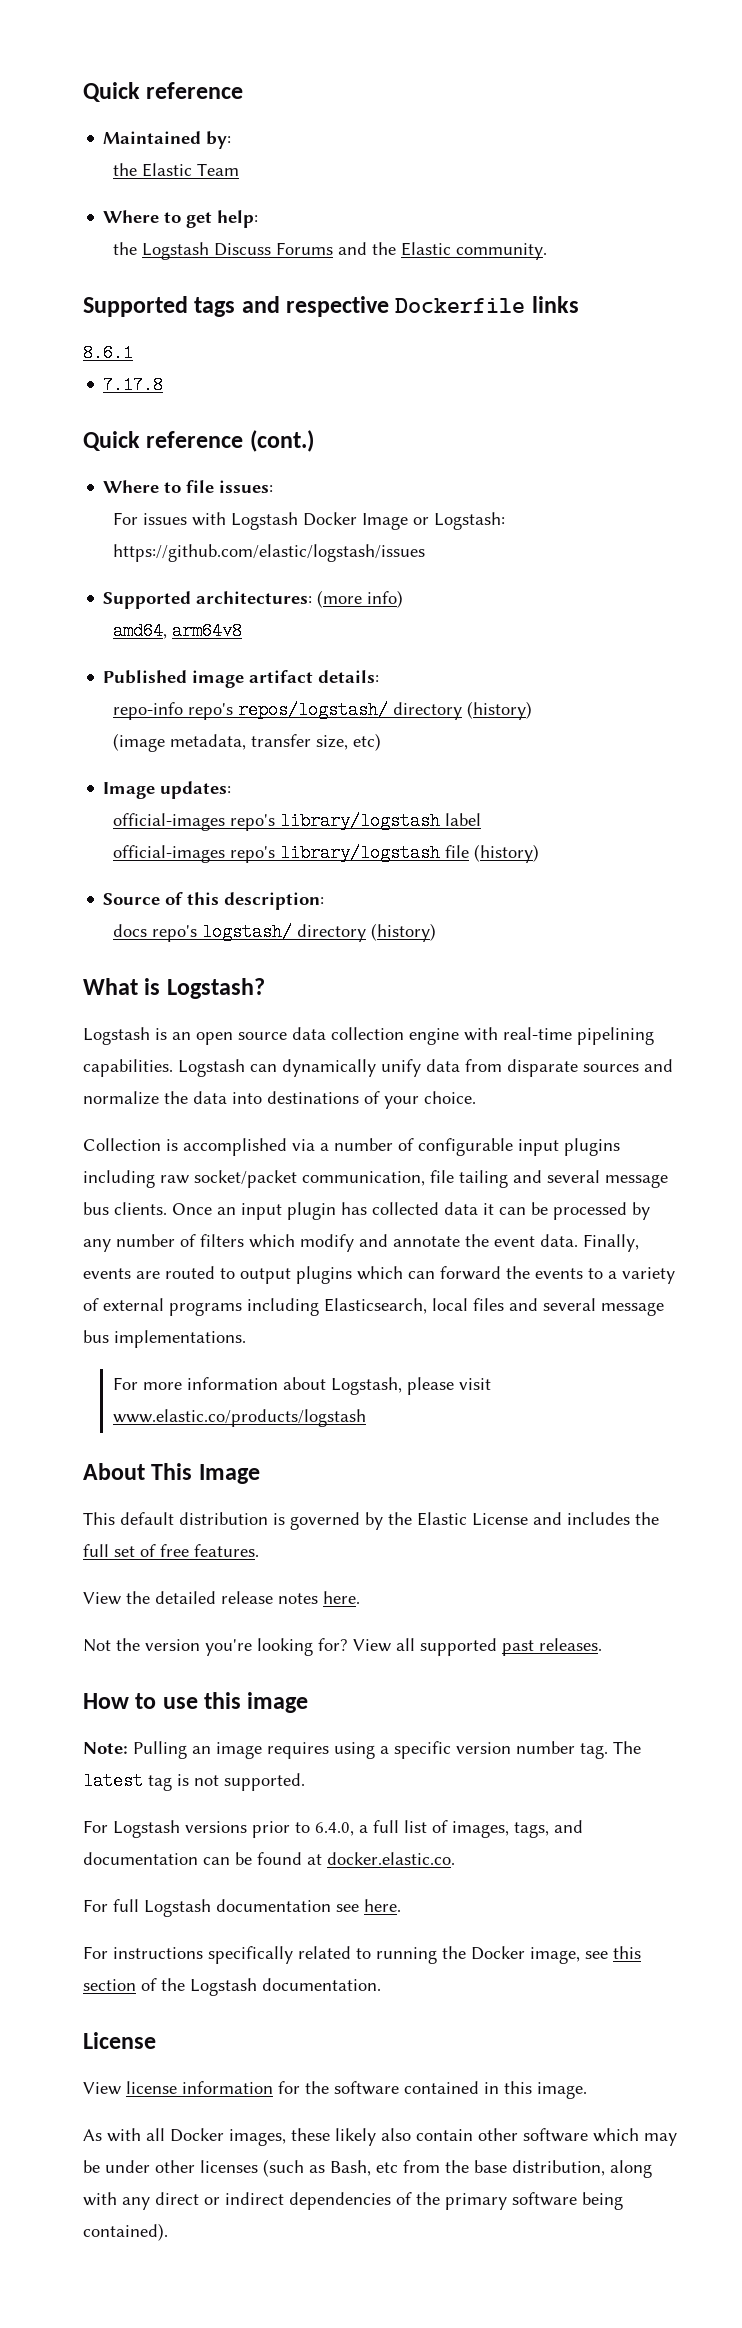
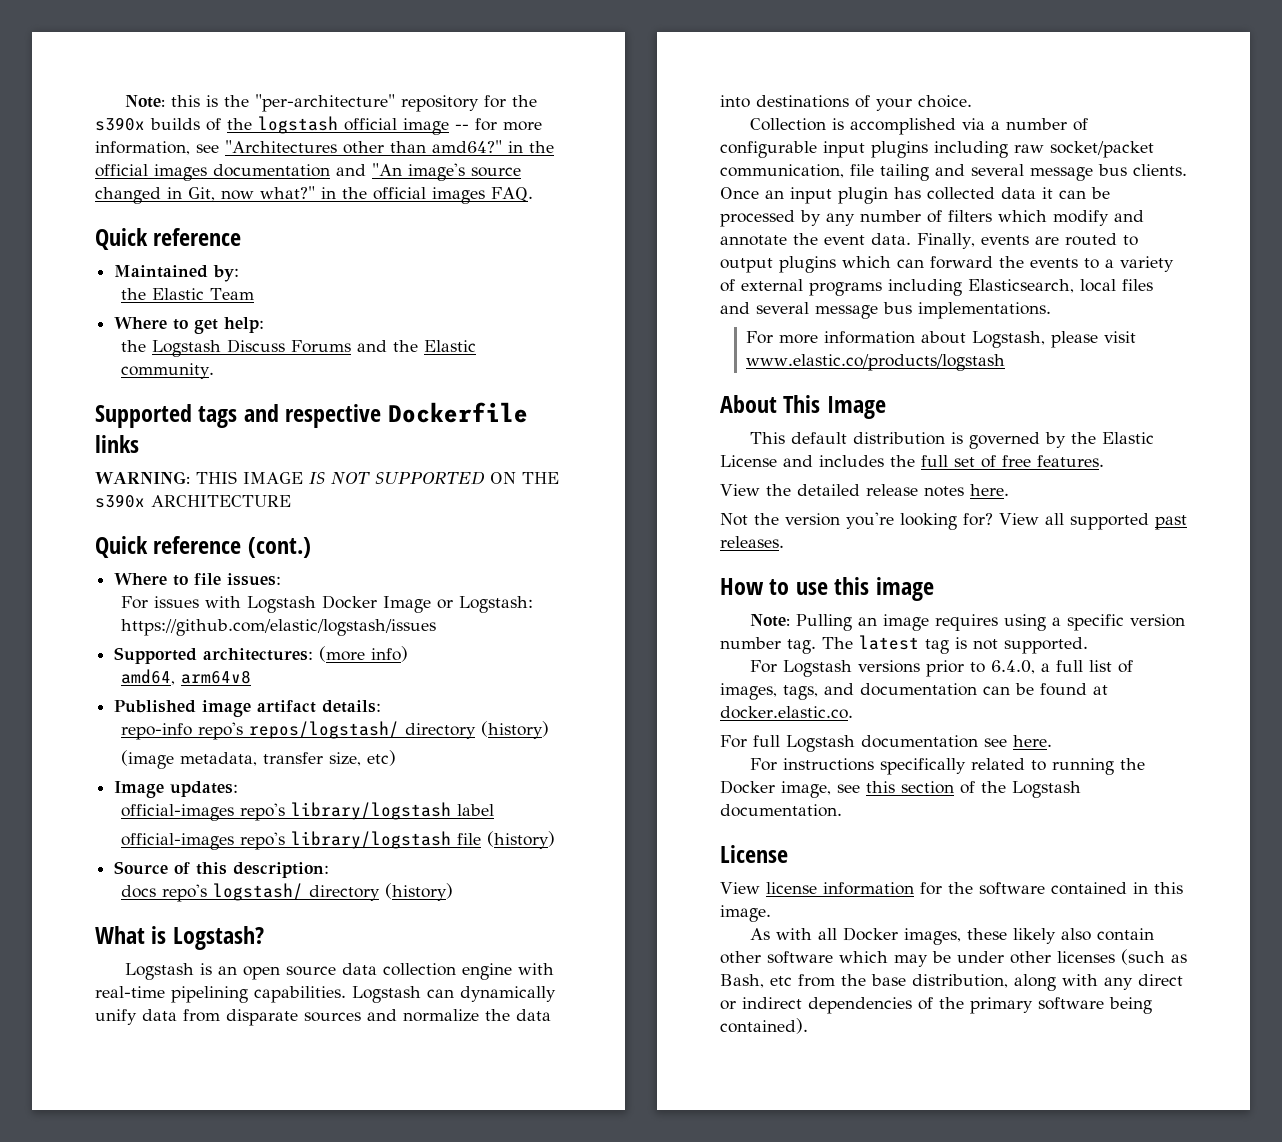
(83, 92) none -> [124,94,537,112] [95,116,542,135] [95,140,554,155] [95,163,521,181] [95,186,533,204] Note: this is the "per-architecture" repository for the s390x builds of the logstash official image -- for more information, see "Architectures other than amd64?" in the official images documentation and "An image's source changed in Git, now what?" in the official images FAQ. //
[83,344,133,362] [103,376,164,394] 8.6.1 // 7.17.8 -> [95,471,559,485] [95,494,291,508] WARNING: THIS IMAGE IS NOT SUPPORTED ON THE s390x ARCHITECTURE

